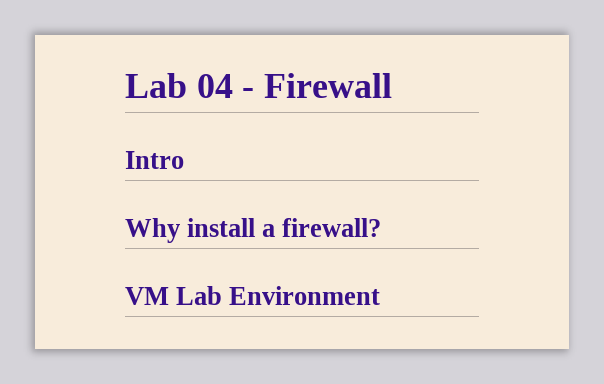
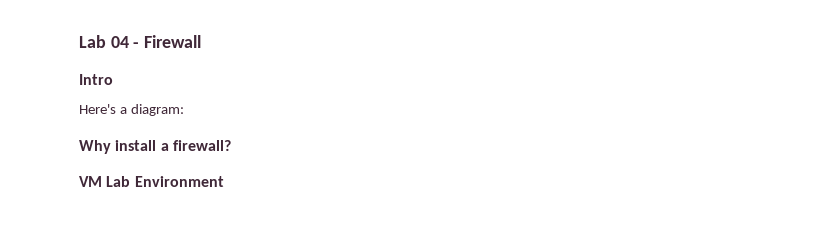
(184, 160) none -> [79,104,184,116] // Here's a diagram:

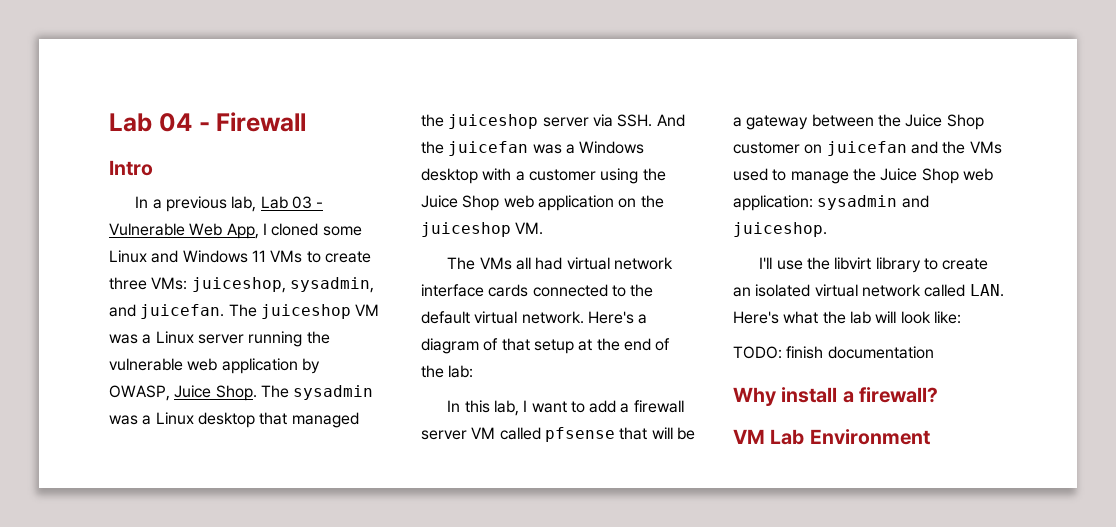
[79,104,184,116] Here's a diagram: -> [135,196,324,212] [109,223,362,239] [109,250,371,263] [109,277,374,293] [109,304,380,319] [109,331,330,347] [109,358,320,374] [109,385,374,401] [109,412,359,428] [421,114,685,129] [421,141,645,156] [421,168,666,184] [421,195,664,211] [421,222,544,237] [447,257,673,270] [421,284,654,297] [421,311,648,324] [421,338,671,354] [421,365,474,378] [447,400,684,416] [421,427,695,442] [733,114,984,130] [733,141,1002,156] [733,168,993,184] [733,195,929,211] [733,222,827,237] [759,257,989,273] [733,284,1004,297] [733,311,961,324] [733,346,934,359] In a previous lab, Lab 03 - Vulnerable Web App, I cloned some Linux and Windows 11 VMs to create three VMs: juiceshop, sysadmin, and juicefan. The juiceshop VM was a Linux server running the vulnerable web application by OWASP, Juice Shop. The sysadmin was a Linux desktop that managed the juiceshop server via SSH. And the juicefan was a Windows desktop with a customer using the Juice Shop web application on the juiceshop VM. // The VMs all had virtual network interface cards connected to the default virtual network. Here's a diagram of that setup at the end of the lab: // In this lab, I want to add a firewall server VM called pfsense that will be a gateway between the Juice Shop customer on juicefan and the VMs used to manage the Juice Shop web application: sysadmin and juiceshop. // I'll use the libvirt library to create an isolated virtual network called LAN. Here's what the lab will look like: // TODO: finish documentation

